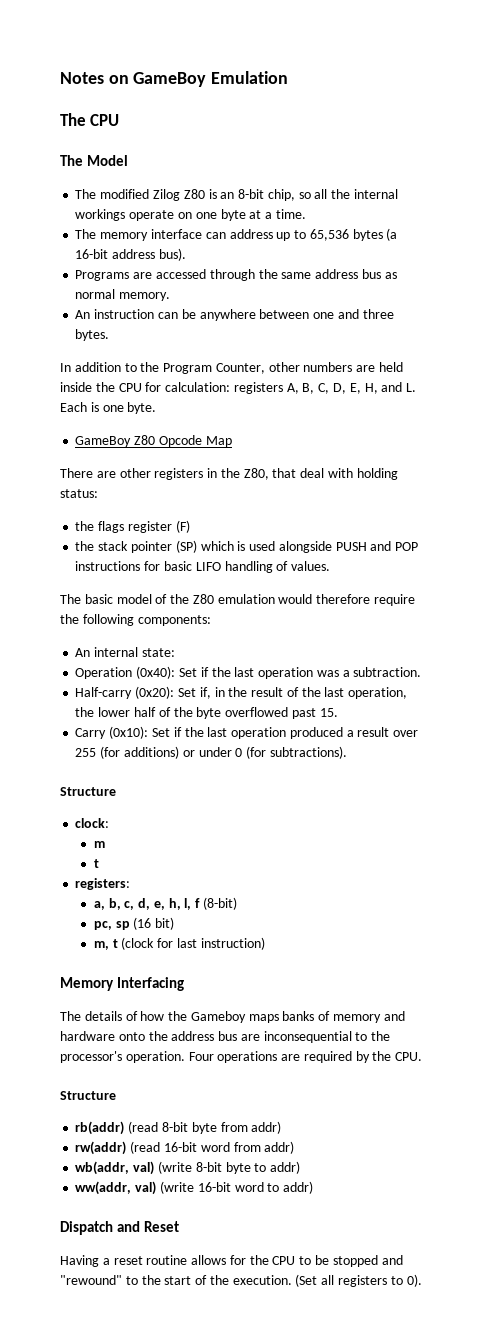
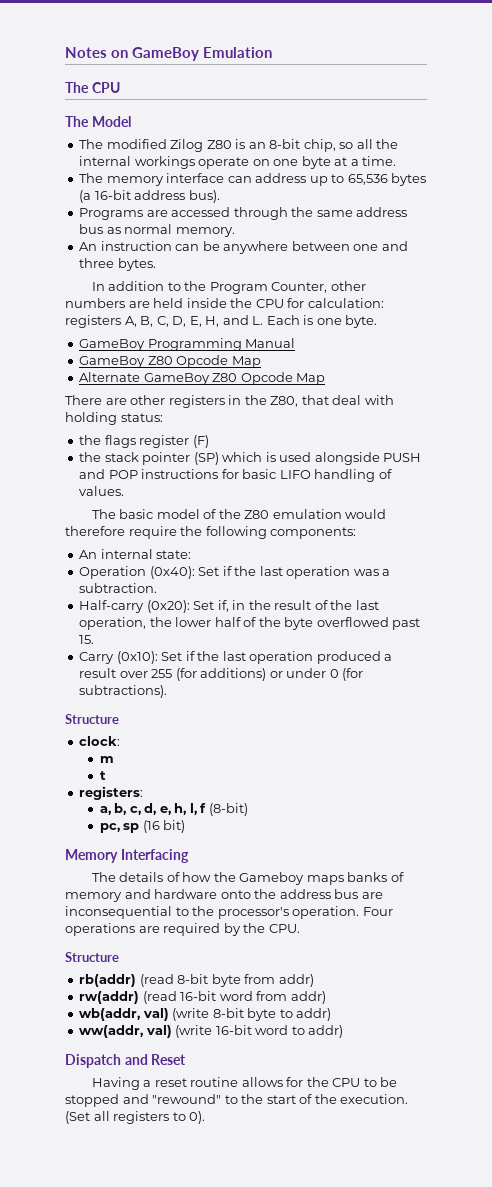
(132, 441) none -> [147,338,296,351] [79,355,261,368] [79,372,210,385] Programming Manual // GameBoy Z80 Opcode Map // Alternate GameBoy
[93,937,265,950] // m, t (clock for last instruction) -> (186, 826) none

